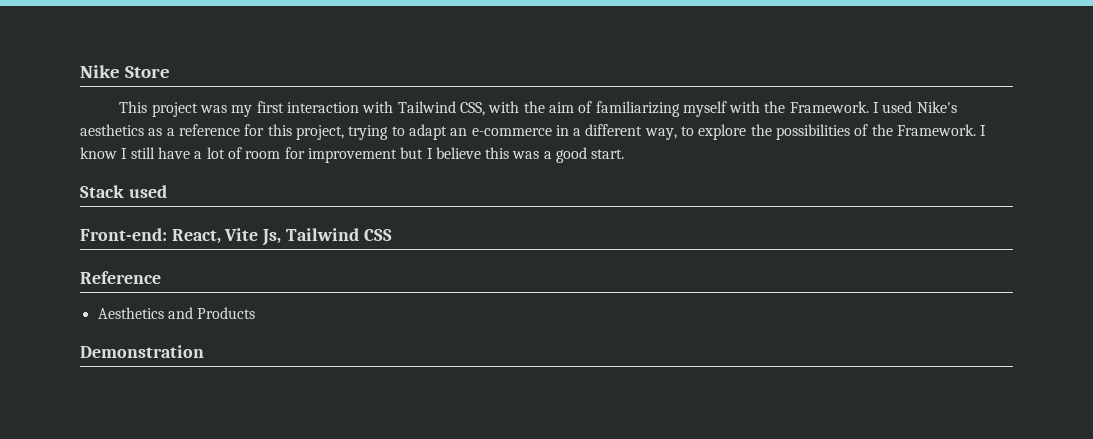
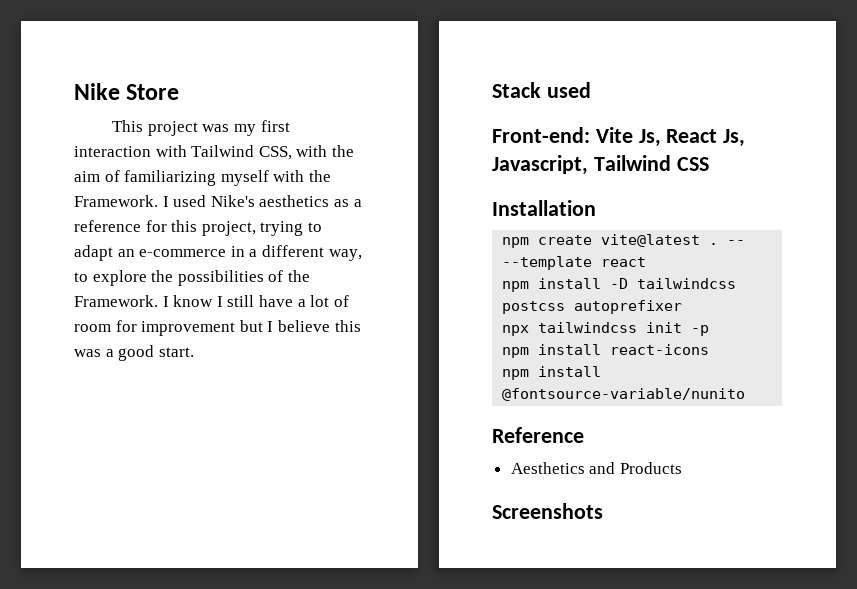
[171,229,221,244] React, -> (590, 135) none
(282, 237) none -> [666,129,746,147] [492,155,588,175] React Js, Javascript,
(392, 235) none -> [492,200,596,216] [502,234,746,248] [502,256,647,270] [502,278,737,292] [502,300,683,314] [502,322,710,336] [502,344,710,358] [502,366,602,380] [502,388,746,401] // Installation // npm create vite@latest . -- --template react // npm install -D tailwindcss postcss autoprefixer // npx tailwindcss init -p // npm install react-icons // npm install @fontsource-variable/nunito
[80,345,204,358] Demonstration -> [492,503,603,519] Screenshots

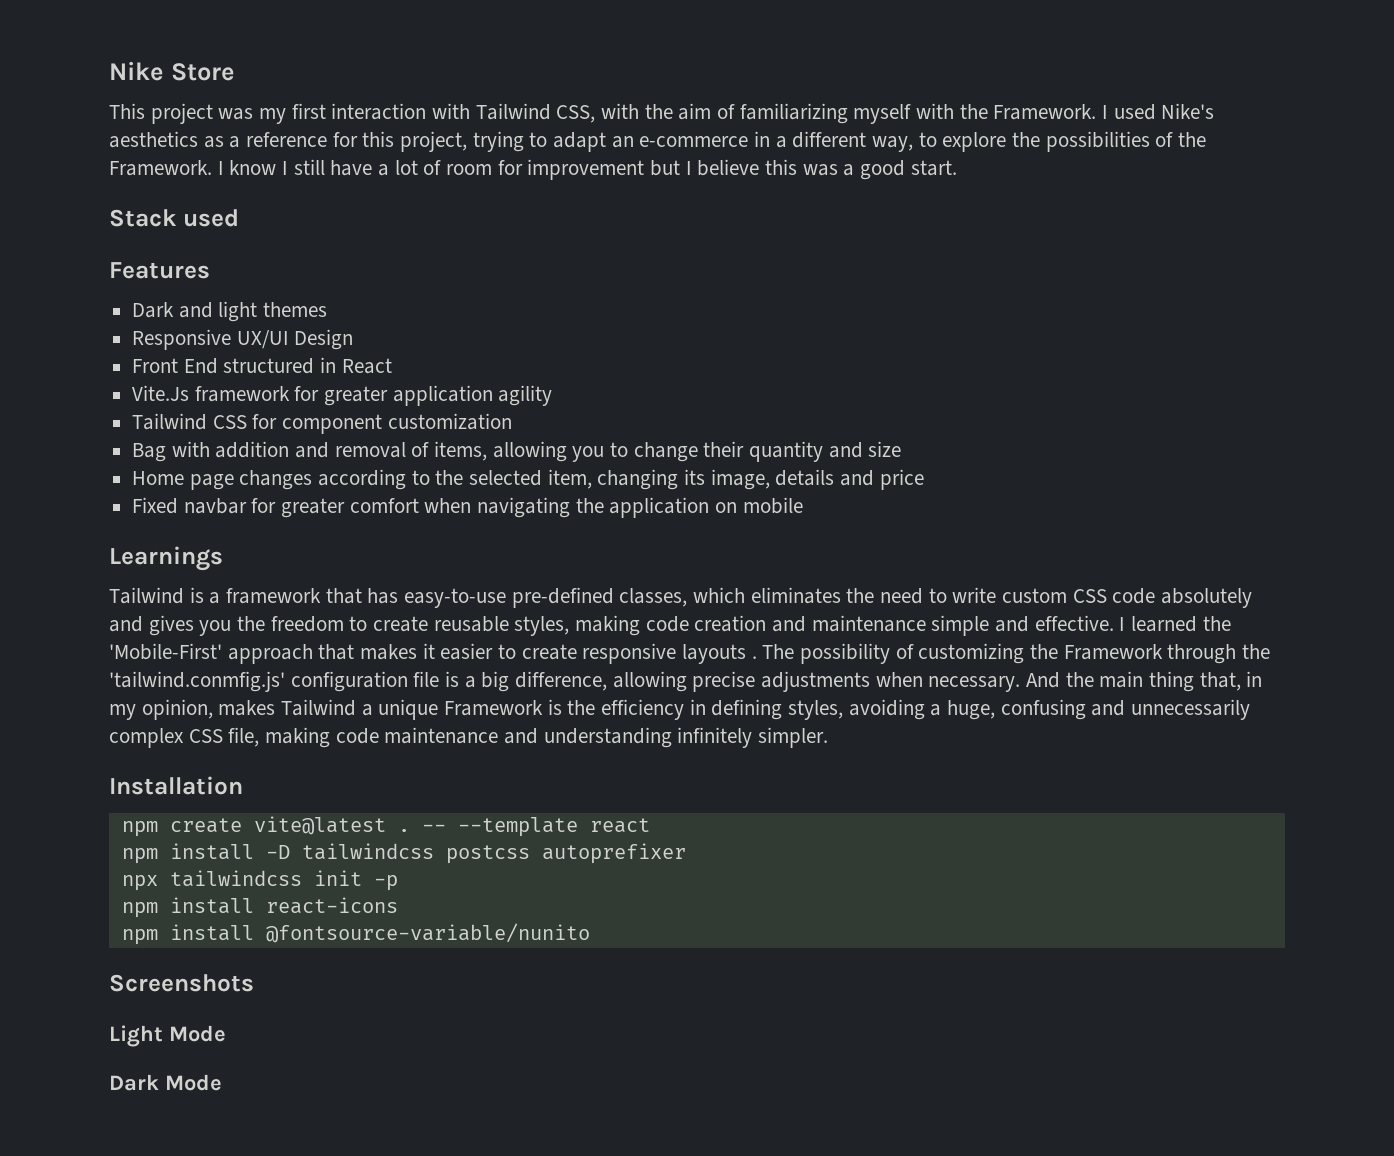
[492,127,746,147] [492,155,709,175] Front-end: Vite Js, React Js, Javascript, Tailwind CSS -> [109,262,210,279] [132,301,328,322] [132,329,354,350] [132,357,392,374] [132,385,553,406] [132,413,512,434] [132,441,902,462] [132,469,924,490] [132,497,803,518] [109,546,223,571] [109,587,1253,608] [109,615,1231,636] [109,643,1271,664] [109,671,1263,692] [109,699,1251,720] [109,727,829,748] Features // Dark and light themes // Responsive UX/UI Design // Front End structured in React // Vite.Js framework for greater application agility // Tailwind CSS for component customization // Bag with addition and removal of items, allowing you to change their quantity and size // Home page changes according to the selected item, changing its image, details and price // Fixed navbar for greater comfort when navigating the application on mobile // Learnings // Tailwind is a framework that has easy-to-use pre-defined classes, which eliminates the need to write custom CSS code absolutely and gives you the freedom to create reusable styles, making code creation and maintenance simple and effective. I learned the 'Mobile-First' approach that makes it easier to create responsive layouts . The possibility of customizing the Framework through the 'tailwind.conmfig.js' configuration file is a big difference, allowing precise adjustments when necessary. And the main thing that, in my opinion, makes Tailwind a unique Framework is the efficiency in defining styles, avoiding a huge, confusing and unnecessarily complex CSS file, making code maintenance and understanding infinitely simpler.
[492,427,584,443] [510,462,682,474] [492,503,603,519] Reference // Aesthetics and Products // Screenshots -> [109,974,254,992] [109,1025,226,1047] [109,1074,222,1091] Screenshots // Light Mode // Dark Mode

